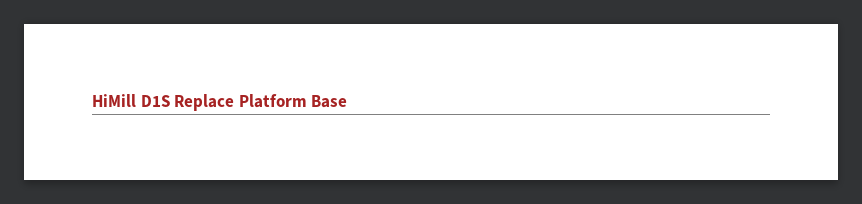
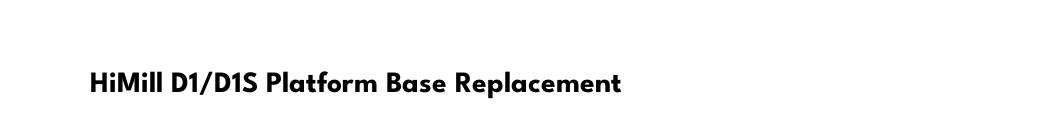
[140,94,235,111] D1S Replace -> [171,71,258,95] D1/D1S
(348, 101) none -> [455,71,622,99] Replacement

